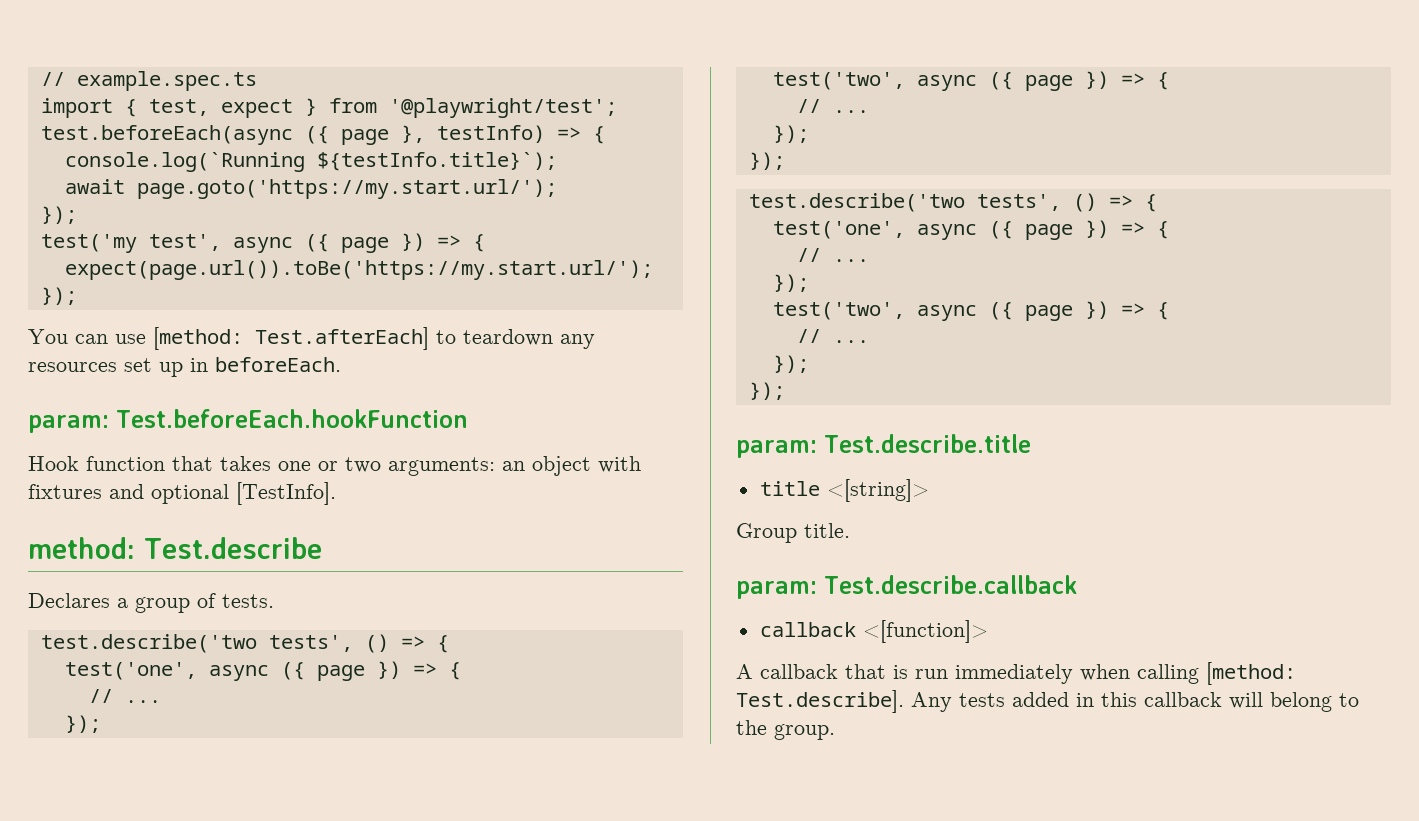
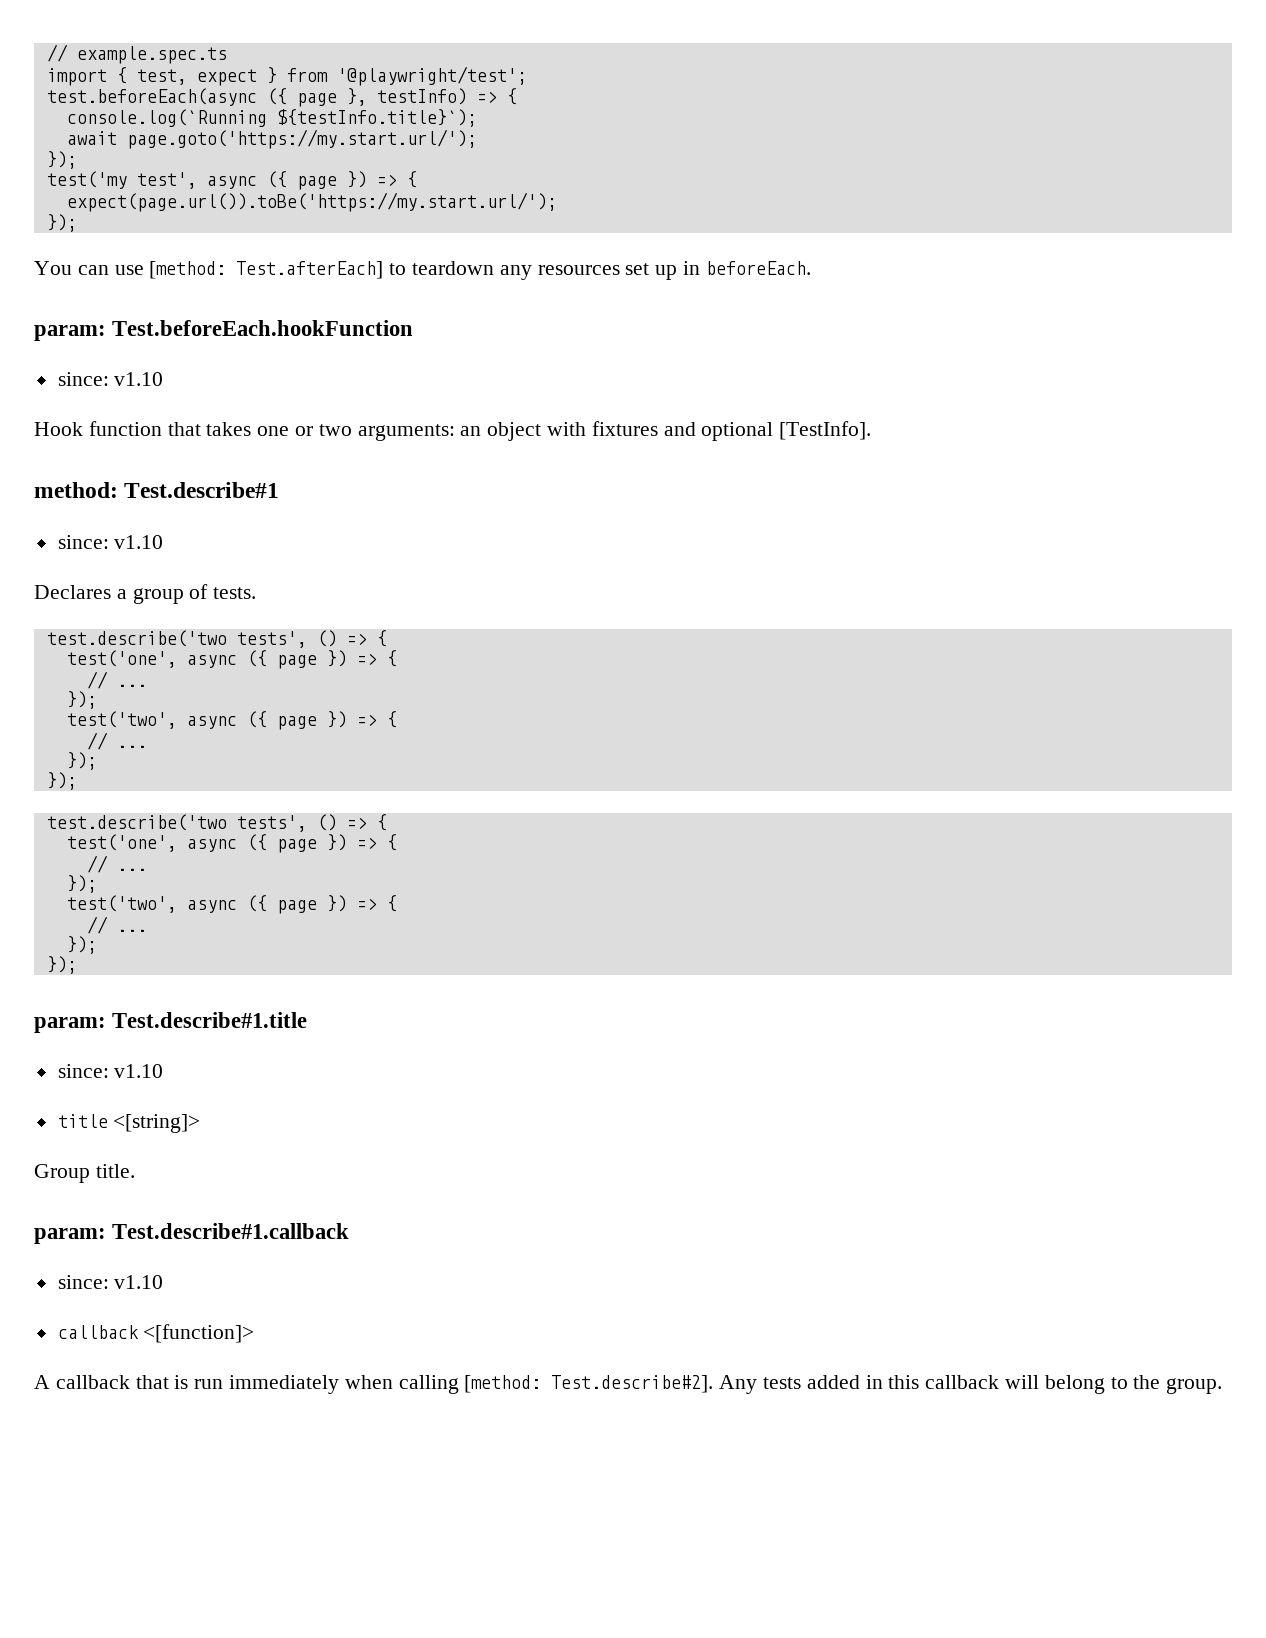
(468, 418) none -> [57,372,164,386] // since: v1.10
[144,537,322,559] Test.describe -> [124,482,280,498] [57,535,164,549] Test.describe#1 // since: v1.10
[824,434,1031,453] Test.describe.title -> [112,1012,308,1028] [57,1064,164,1078] Test.describe#1.title // since: v1.10
[824,575,1077,594] Test.describe.callback -> [112,1223,350,1239] [57,1275,164,1289] Test.describe#1.callback // since: v1.10
[736,690,904,713] Test.describe]. -> [551,1375,714,1393] Test.describe#2].

